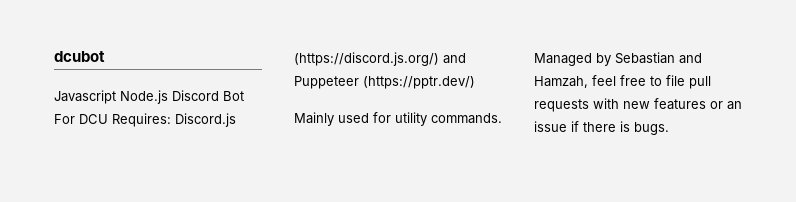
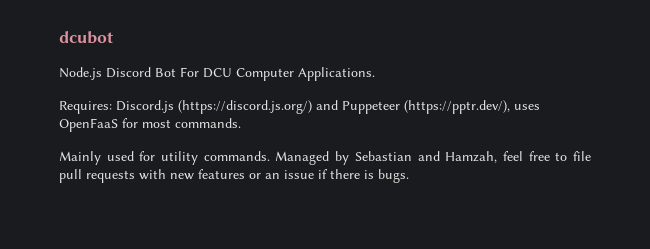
[54,90,116,104] Javascript -> (113, 37) none
(108, 119) none -> [236,67,375,81] Computer Applications. //
[363,76,475,89] (https://pptr.dev/) -> [404,100,540,114] [59,118,241,132] (https://pptr.dev/), uses OpenFaaS for most commands.

